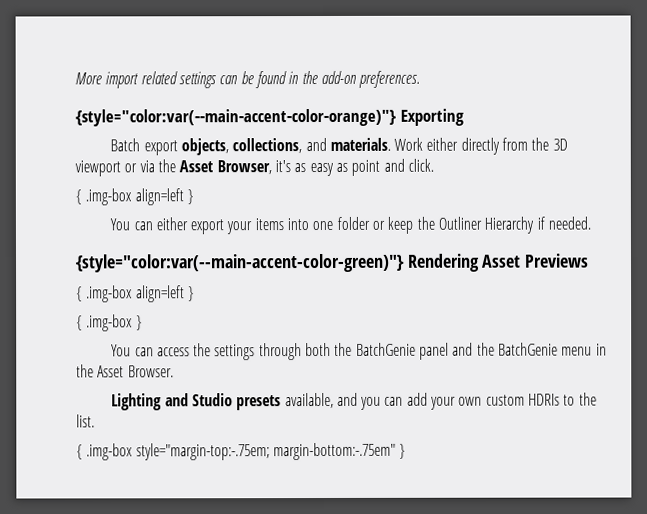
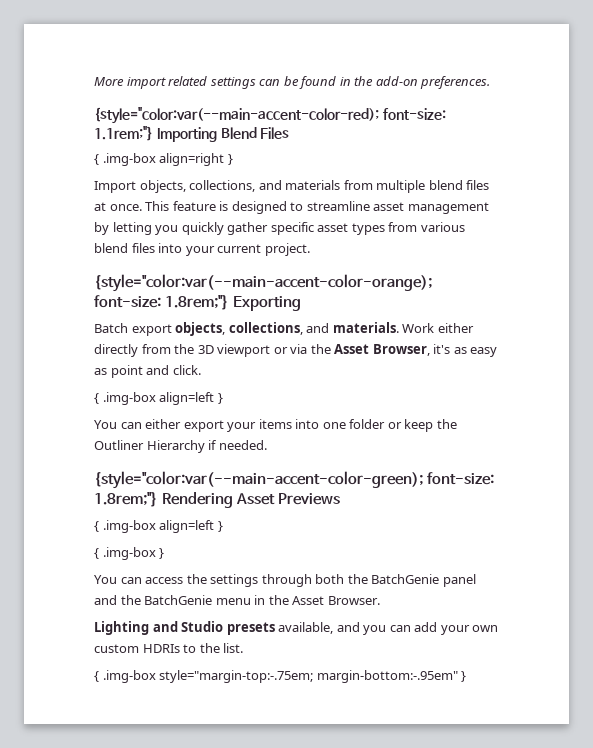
[75,108,396,127] {style="color:var(--main-accent-color-orange)"} -> [94,107,446,124] [94,126,290,142] [94,153,233,166] [94,180,490,193] [94,201,489,214] [94,222,465,235] [94,243,310,256] [94,274,432,292] [94,295,230,310] {style="color:var(--main-accent-color-red); font-size: 1.1rem;"} Importing Blend Files // { .img-box align=right } // Import objects, collections, and materials from multiple blend files at once. This feature is designed to streamline asset management by letting you quickly gather specific asset types from various blend files into your current project. // {style="color:var(--main-accent-color-orange); font-size: 1.8rem;"}
[75,253,405,273] {style="color:var(--main-accent-color-green)"} -> [94,471,495,489] [94,492,158,507] {style="color:var(--main-accent-color-green); font-size: 1.8rem;"}
[272,442,396,461] margin-bottom:-.75em" -> [316,670,458,683] margin-bottom:-.95em"

